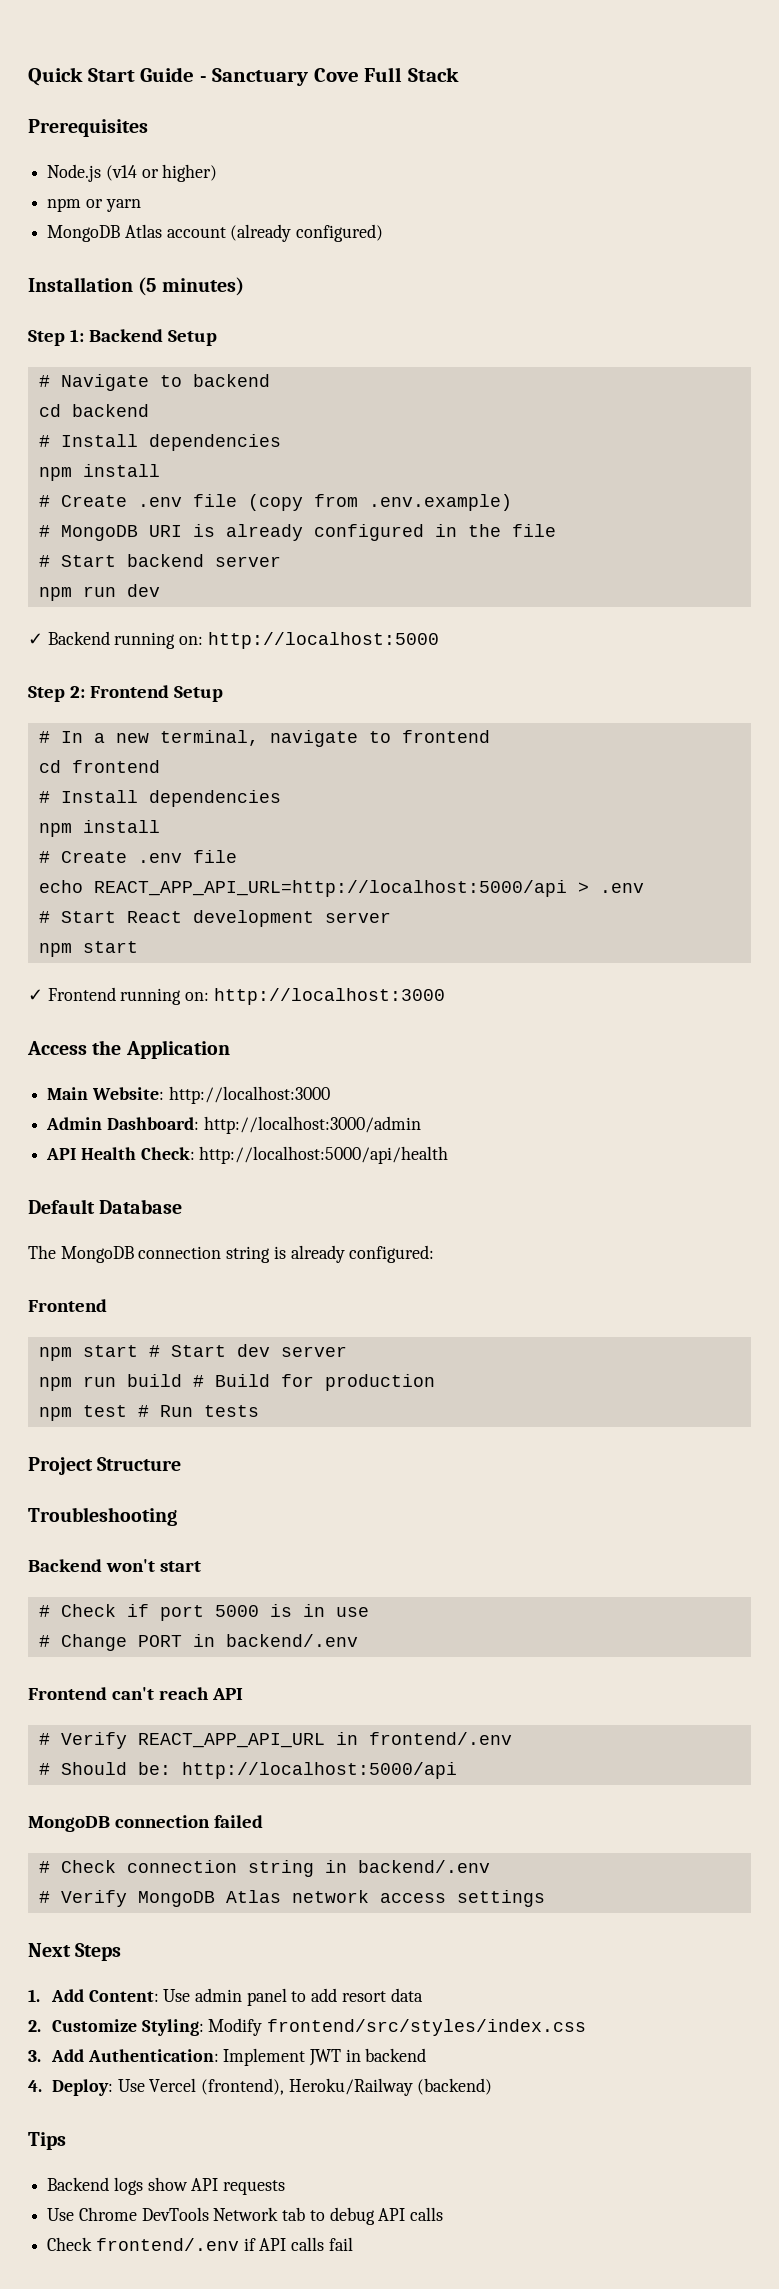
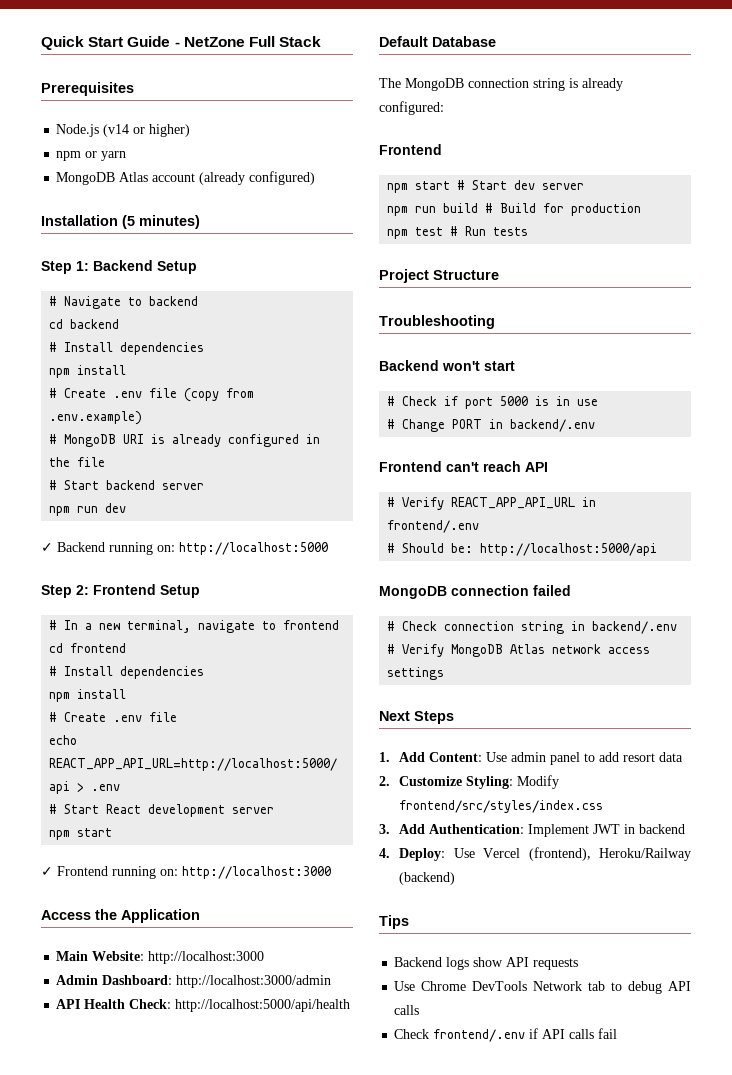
[212,68,359,86] Sanctuary Cove -> [183,37,245,47] NetZone

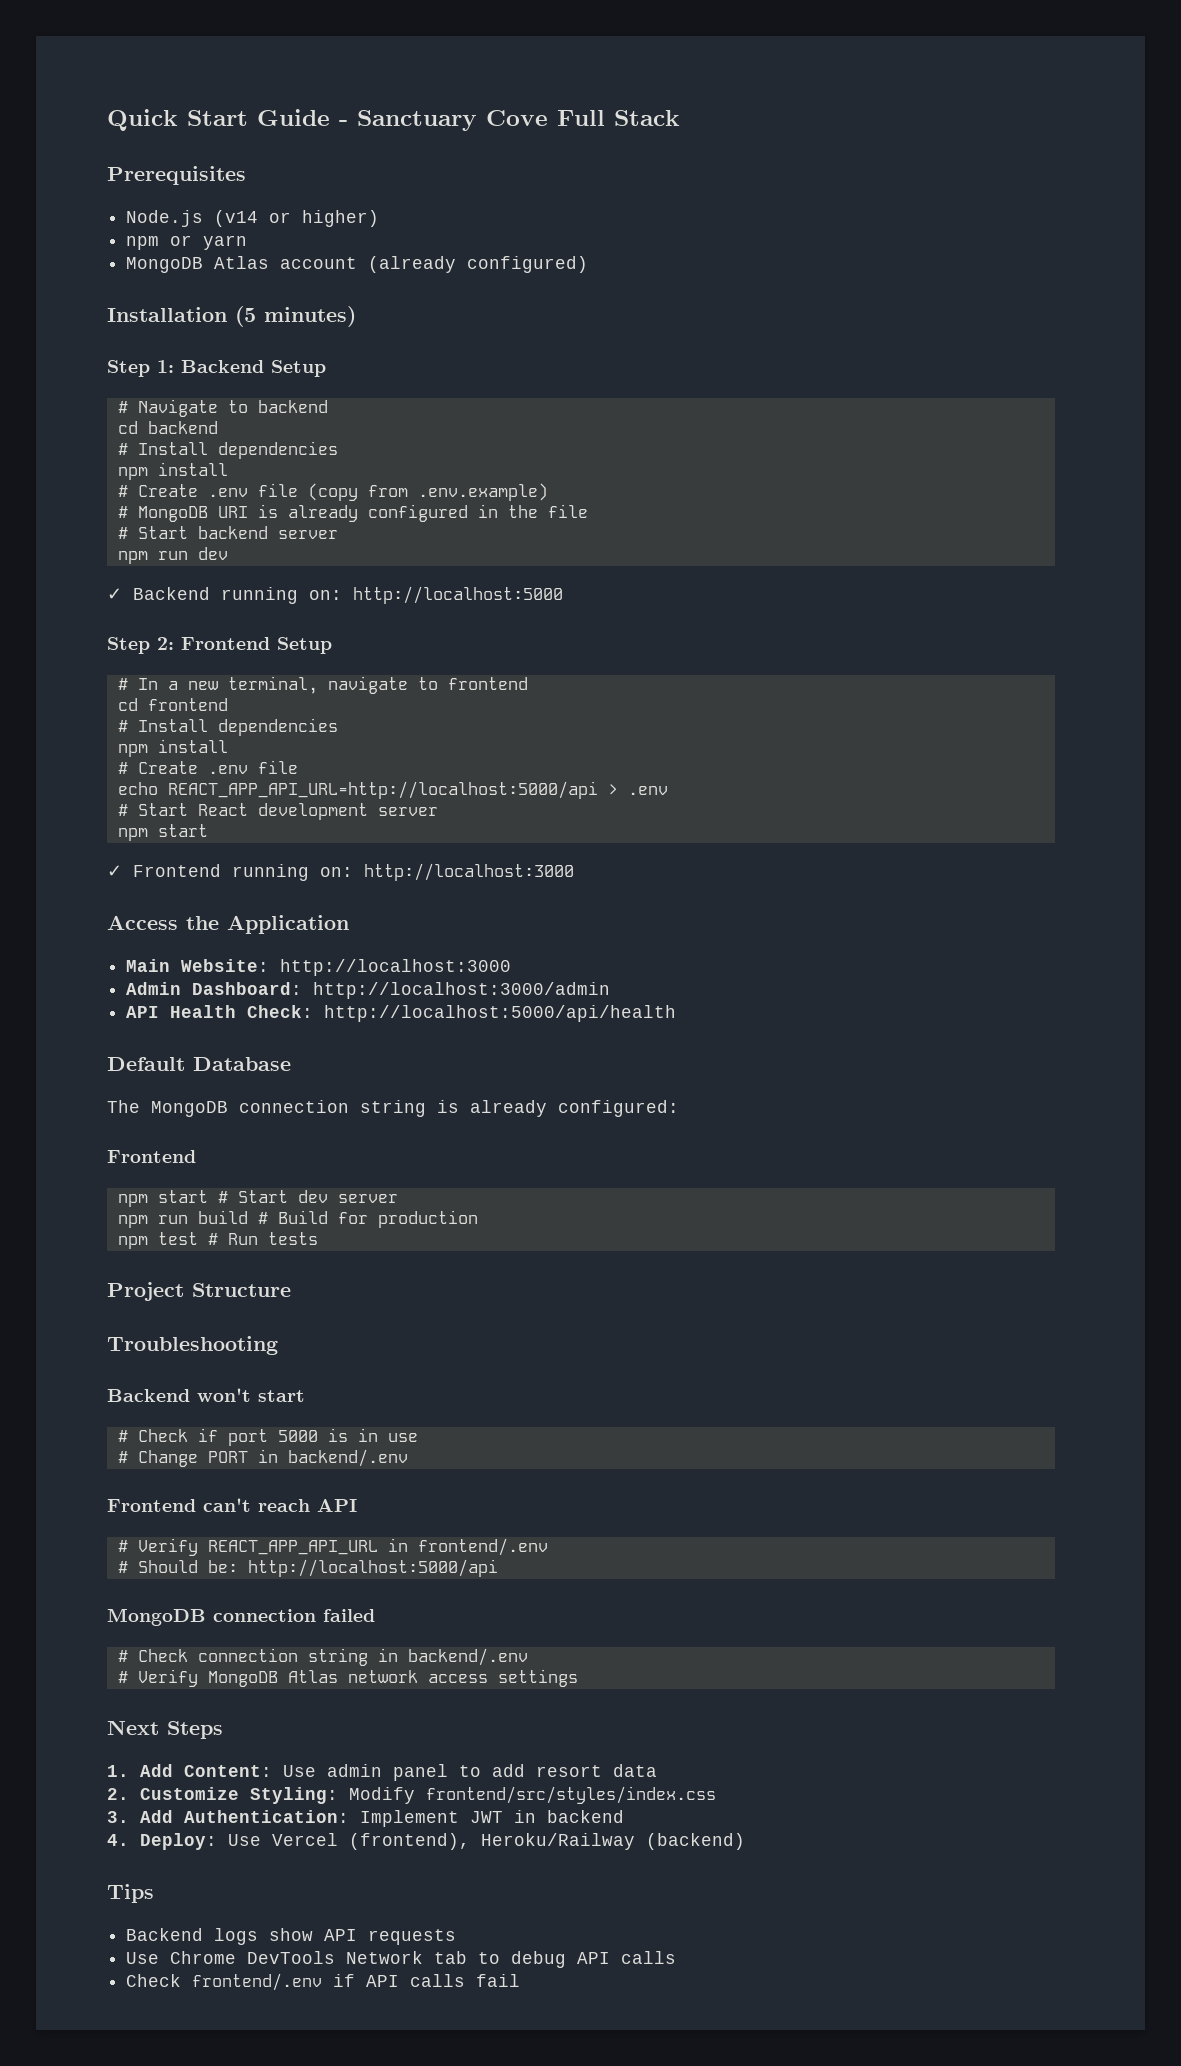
[183,37,245,47] NetZone -> [357,110,548,131] Sanctuary Cove

